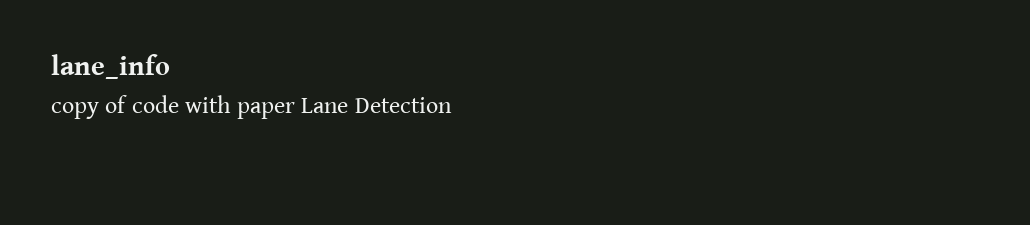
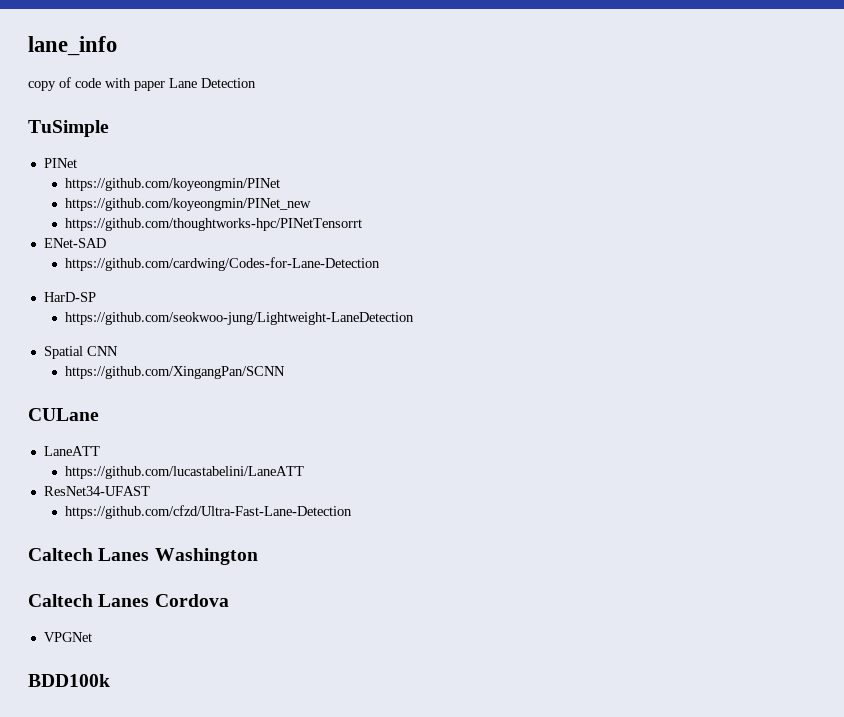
(452, 105) none -> [28,120,109,137] [43,158,77,168] [64,178,280,191] [64,198,311,211] [64,218,362,231] [43,238,106,248] [64,257,380,271] [43,292,96,302] [64,312,414,325] [43,346,118,359] [64,366,285,379] [28,408,99,421] [43,446,100,456] [64,466,304,479] [43,486,150,496] [64,505,352,519] [28,548,258,565] [28,594,229,607] [43,632,92,642] [28,674,110,687] // TuSimple // PINet // https://github.com/koyeongmin/PINet // https://github.com/koyeongmin/PINet_new // https://github.com/thoughtworks-hpc/PINetTensorrt // ENet-SAD // https://github.com/cardwing/Codes-for-Lane-Detection // HarD-SP // https://github.com/seokwoo-jung/Lightweight-LaneDetection // Spatial CNN // https://github.com/XingangPan/SCNN // CULane // LaneATT // https://github.com/lucastabelini/LaneATT // ResNet34-UFAST // https://github.com/cfzd/Ultra-Fast-Lane-Detection // Caltech Lanes Washington // Caltech Lanes Cordova // VPGNet // BDD100k

